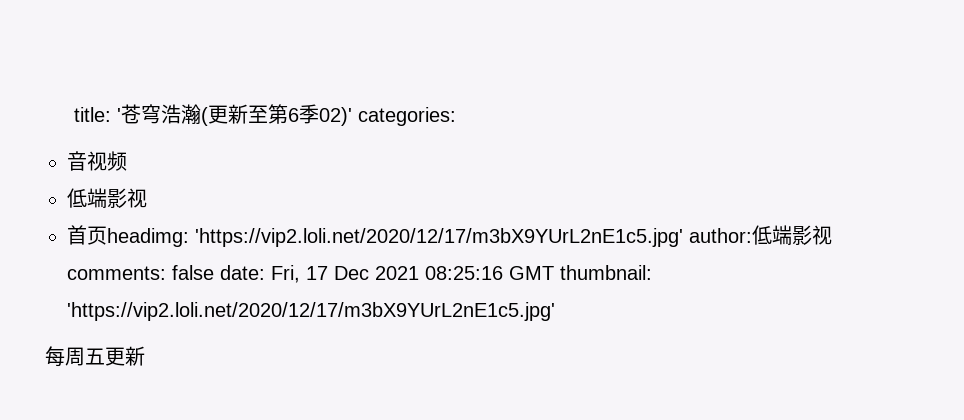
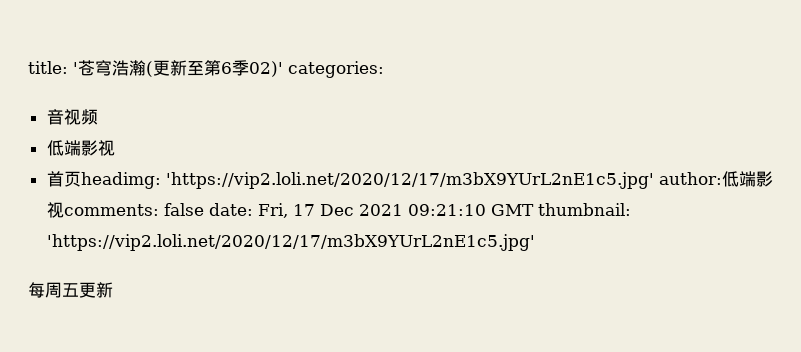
[425,266,503,280] 08:25:16 -> [407,204,486,216] 09:21:10

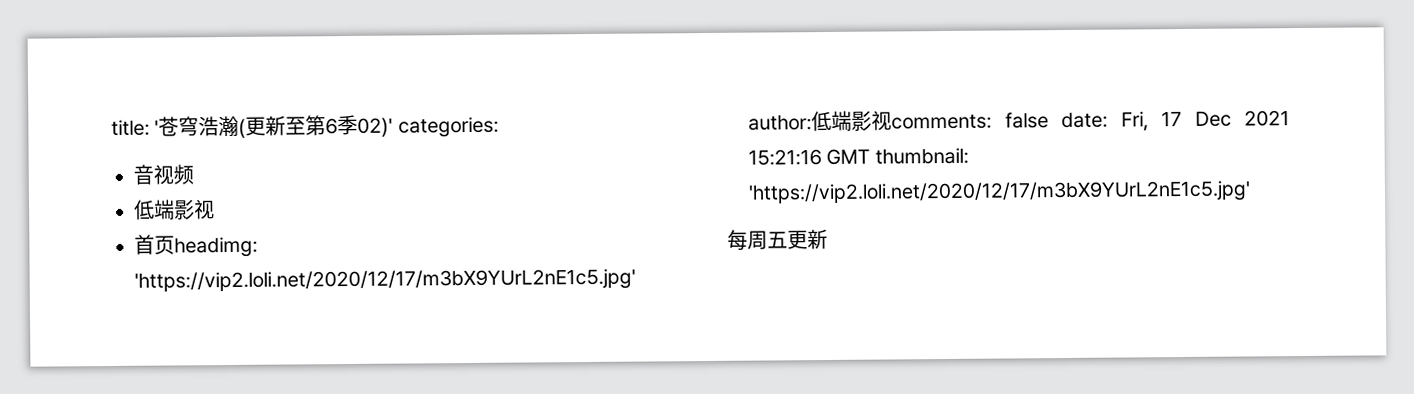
[407,204,486,216] 09:21:10 -> [748,149,822,166] 15:21:16

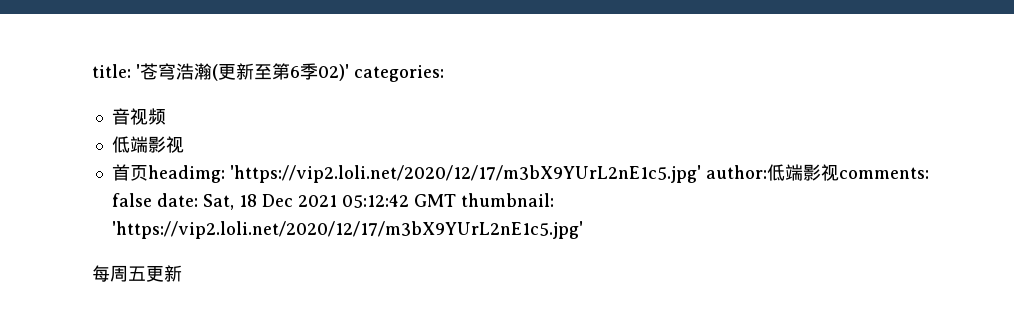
[1120,111,1182,132] Fri, 17 -> [202,194,257,210] Sat, 18
[748,149,822,166] 15:21:16 -> [341,194,409,208] 05:12:42

